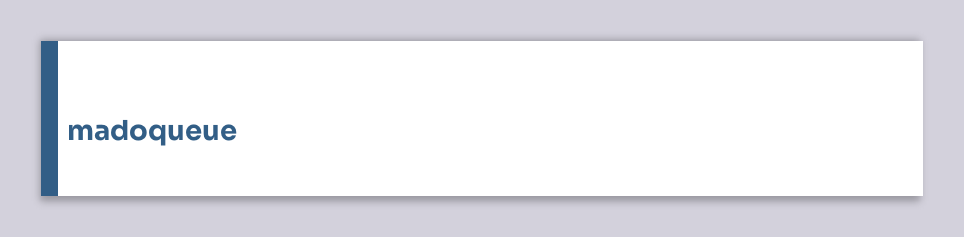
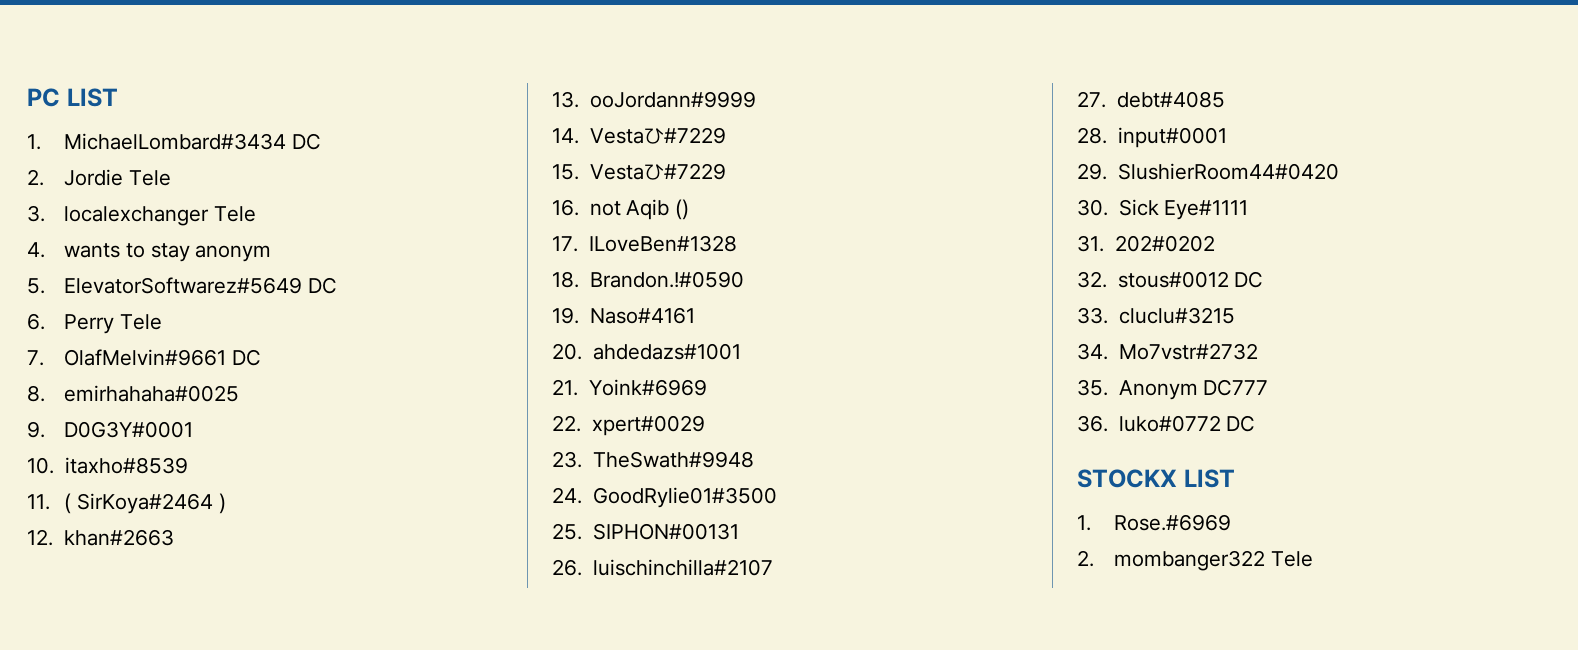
[67,119,237,146] madoqueue -> [27,88,118,107] [27,133,321,150] [27,169,171,186] [27,205,256,226] [27,242,272,262] [27,277,337,294] [27,313,162,334] [27,349,261,366] [27,385,240,402] [27,421,194,438] [27,457,188,474] [27,493,226,514] [27,529,175,546] [552,91,756,108] [552,127,726,144] [552,163,726,180] [552,199,689,220] [552,235,738,252] [552,271,744,288] [552,307,695,324] [552,343,741,360] [552,379,708,396] [552,415,705,436] [552,451,754,468] [552,487,777,508] [552,523,739,540] [552,559,773,576] [1077,91,1225,108] [1077,127,1227,148] [1077,163,1339,180] [1077,199,1249,220] [1077,235,1215,252] [1077,271,1264,288] [1077,307,1235,324] [1077,343,1258,360] [1077,379,1269,400] [1077,415,1256,432] [1077,469,1235,488] [1077,514,1232,531] [1077,550,1313,571] PC LIST // 1. MichaelLombard#3434 DC // 2. Jordie Tele // 3. localexchanger Tele // 4. wants to stay anonym // 5. ElevatorSoftwarez#5649 DC // 6. Perry Tele // 7. OlafMelvin#9661 DC // 8. emirhahaha#0025 // 9. D0G3Y#0001 // 10. itaxho#8539 // 11. ( SirKoya#2464 ) // 12. khan#2663 // 13. ooJordann#9999 // 14. Vestaひ#7229 // 15. Vestaひ#7229 // 16. not Aqib () // 17. ILoveBen#1328 // 18. Brandon.!#0590 // 19. Naso#4161 // 20. ahdedazs#1001 // 21. Yoink#6969 // 22. xpert#0029 // 23. TheSwath#9948 // 24. GoodRylie01#3500 // 25. SIPHON#00131 // 26. luischinchilla#2107 // 27. debt#4085 // 28. input#0001 // 29. SlushierRoom44#0420 // 30. Sick Eye#1111 // 31. 202#0202 // 32. stous#0012 DC // 33. cluclu#3215 // 34. Mo7vstr#2732 // 35. Anonym DC777 // 36. luko#0772 DC // STOCKX LIST // 1. Rose.#6969 // 2. mombanger322 Tele

